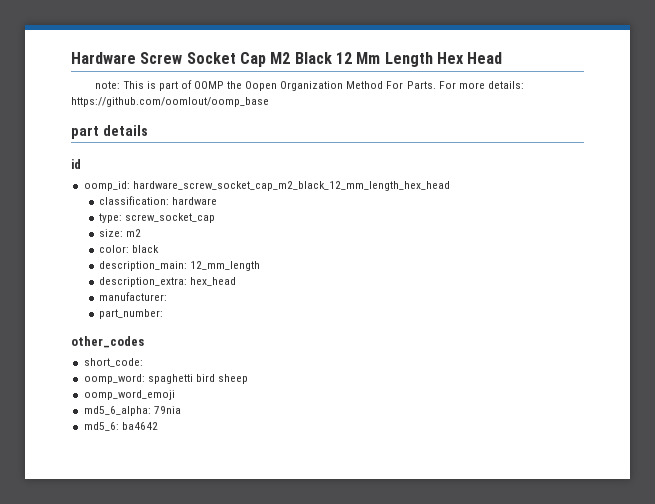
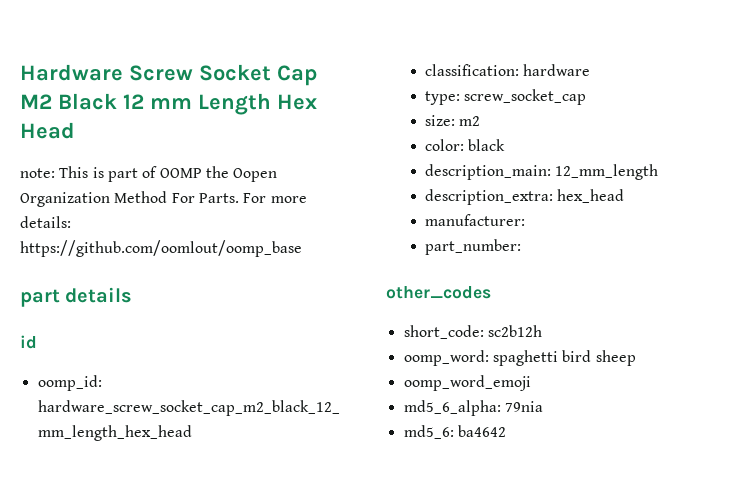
[356,52,381,64] Mm -> [150,98,192,109] mm
(143, 362) none -> [487,325,542,337] sc2b12h

